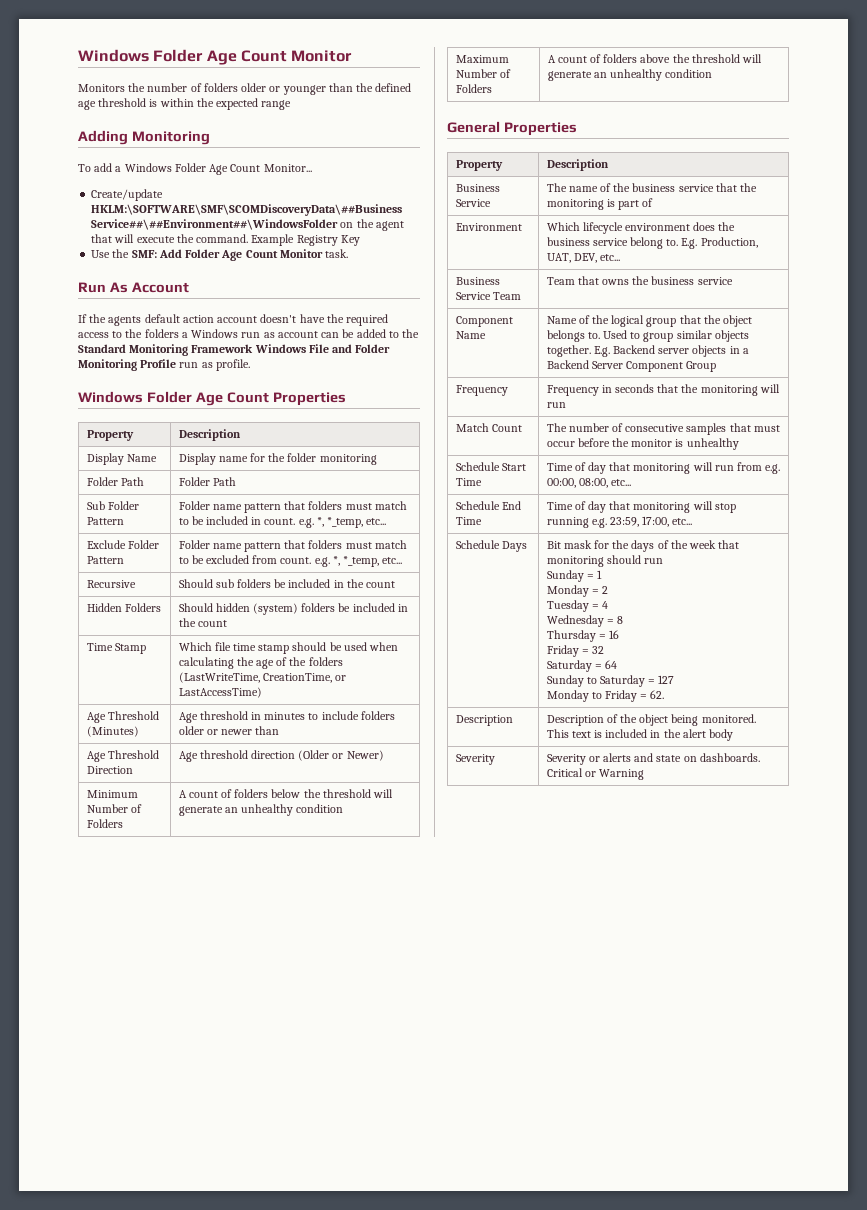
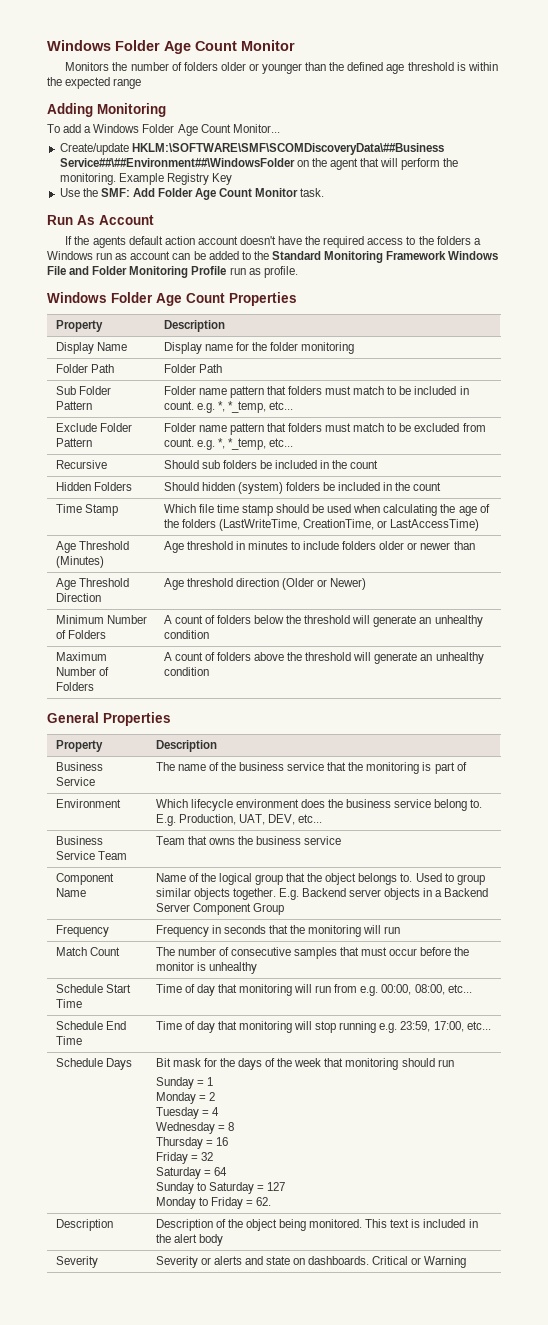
[136,234,249,243] execute the command. -> [401,158,459,170] [59,173,116,185] perform the monitoring.

